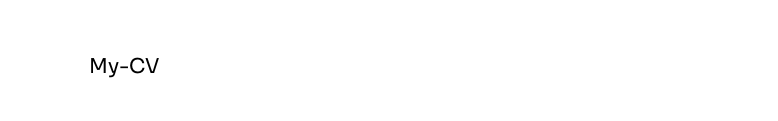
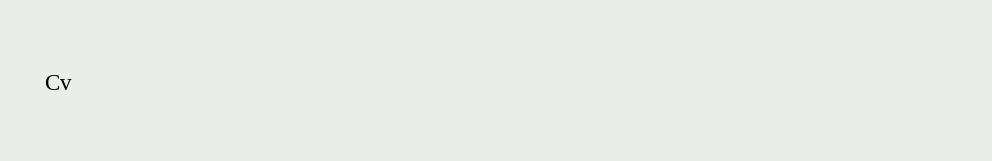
[89,57,160,78] My-CV -> [45,75,72,90] Cv

